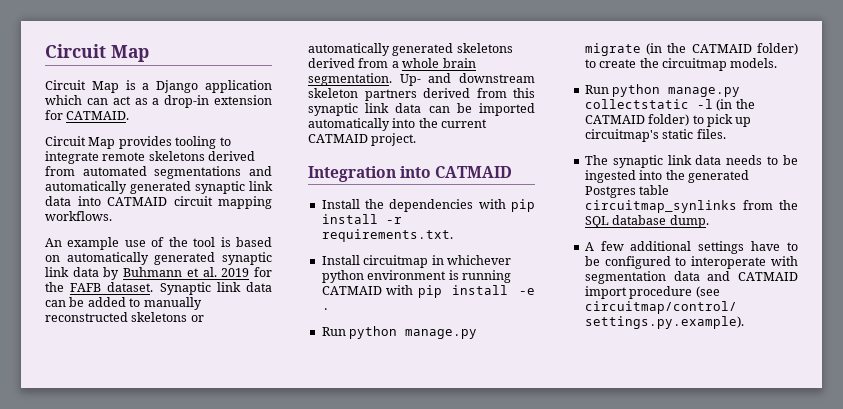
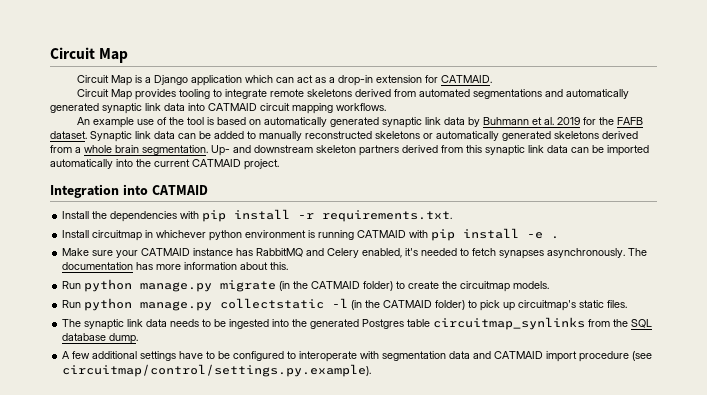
(330, 309) none -> [62,248,648,259] [62,262,289,270] // Make sure your CATMAID instance has RabbitMQ and Celery enabled, it's needed to fetch synapses asynchronously. The documentation has more information about this.

